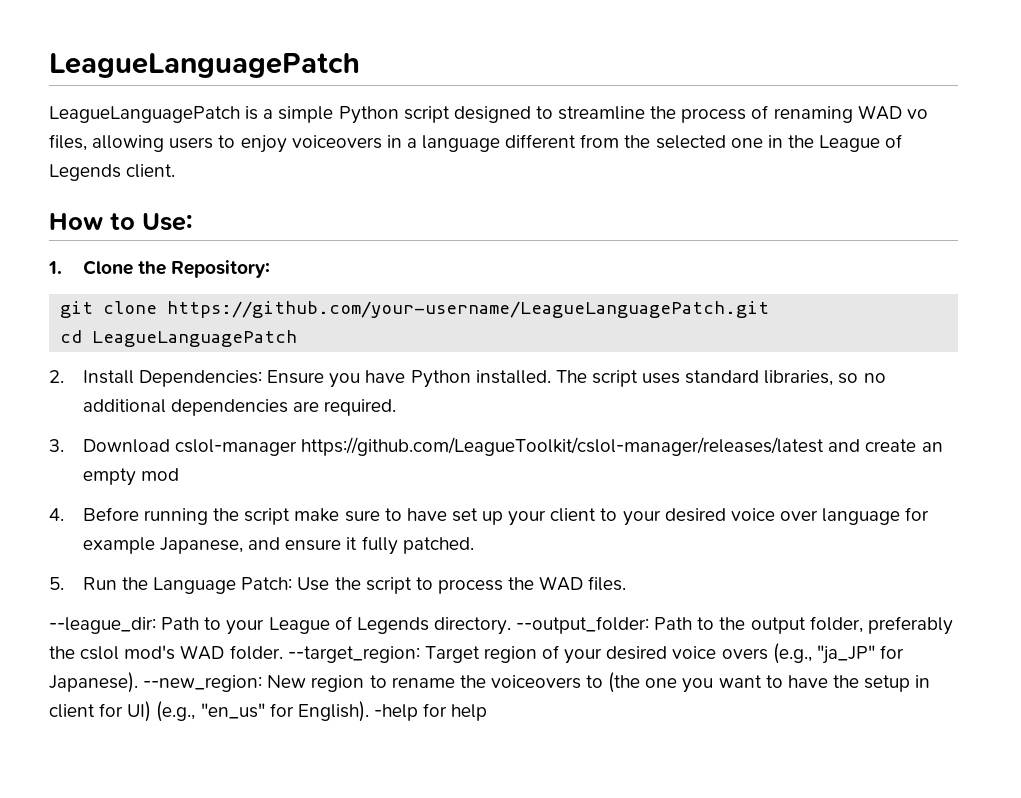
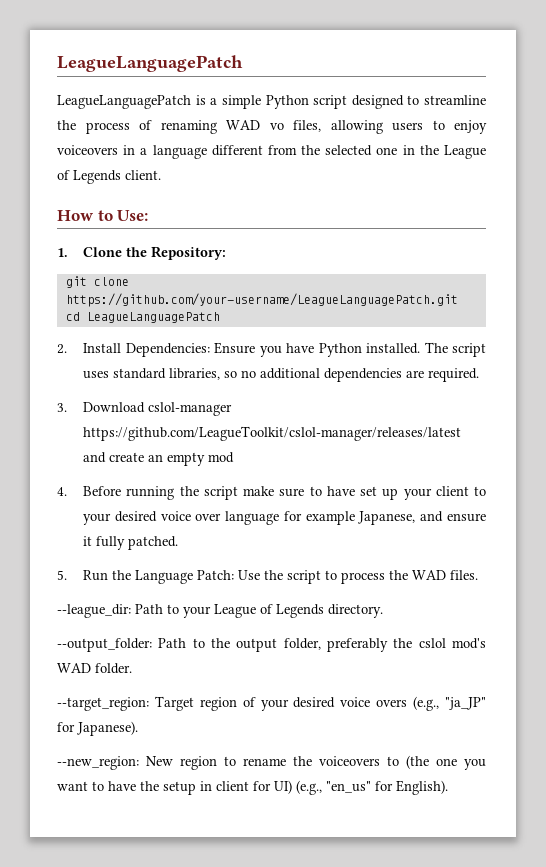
(511, 626) none -> (383, 611) //
(283, 652) none -> (132, 668) //
(138, 682) none -> (138, 728) //
[373,703,488,721] -help for help -> (448, 787) none

